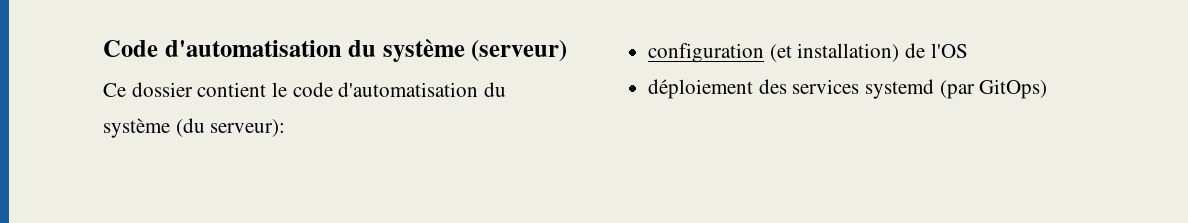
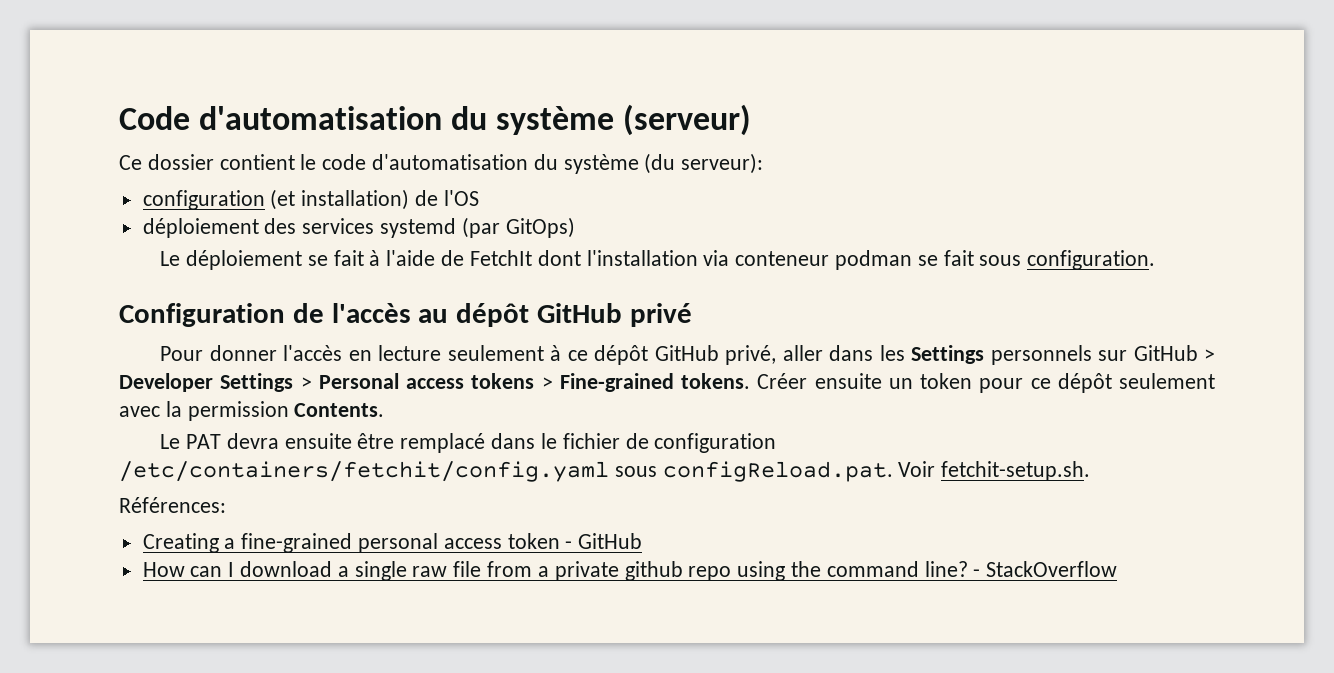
(1048, 89) none -> [160,250,1156,270] [119,303,692,327] [160,345,1215,365] [119,373,1215,393] [119,401,385,421] [160,433,777,453] [119,461,1091,482] [119,497,226,513] [142,533,643,553] [142,561,1118,581] // Le déploiement se fait à l'aide de FetchIt dont l'installation via conteneur podman se fait sous configuration. // Configuration de l'accès au dépôt GitHub privé // Pour donner l'accès en lecture seulement à ce dépôt GitHub privé, aller dans les Settings personnels sur GitHub > Developer Settings > Personal access tokens > Fine-grained tokens. Créer ensuite un token pour ce dépôt seulement avec la permission Contents. // Le PAT devra ensuite être remplacé dans le fichier de configuration /etc/containers/fetchit/config.yaml sous configReload.pat. Voir fetchit-setup.sh. // Références: // Creating a fine-grained personal access token - GitHub // How can I download a single raw file from a private github repo using the command line? - StackOverflow

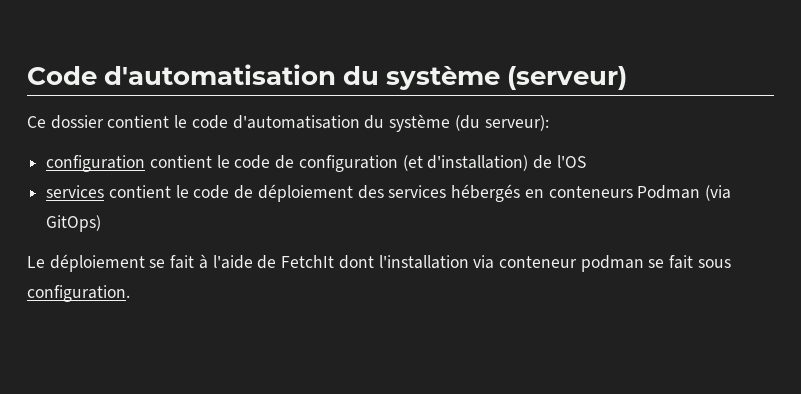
[270,189,479,210] [142,217,500,238] (et installation) de l'OS // déploiement des services systemd (par -> [149,155,586,172] [46,184,731,202] contient le code de configuration (et d'installation) de l'OS // services contient le code de déploiement des services hébergés en conteneurs Podman (via
[119,303,692,327] [160,345,1215,365] [119,373,1215,393] [119,401,385,421] [160,433,777,453] [119,461,1091,482] [119,497,226,513] [142,533,643,553] [142,561,1118,581] // Configuration de l'accès au dépôt GitHub privé // Pour donner l'accès en lecture seulement à ce dépôt GitHub privé, aller dans les Settings personnels sur GitHub > Developer Settings > Personal access tokens > Fine-grained tokens. Créer ensuite un token pour ce dépôt seulement avec la permission Contents. // Le PAT devra ensuite être remplacé dans le fichier de configuration /etc/containers/fetchit/config.yaml sous configReload.pat. Voir fetchit-setup.sh. // Références: // Creating a fine-grained personal access token - GitHub // How can I download a single raw file from a private github repo using the command line? - StackOverflow -> (130, 293) none

